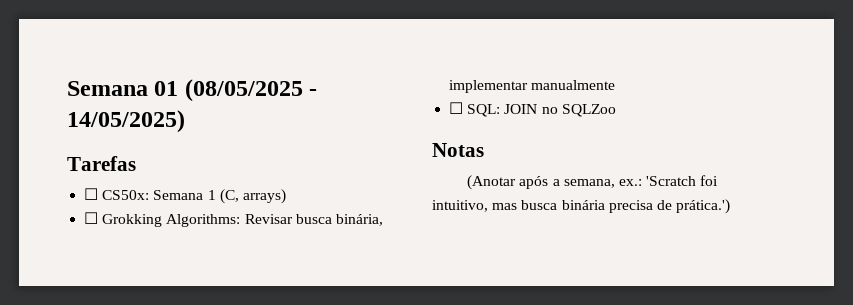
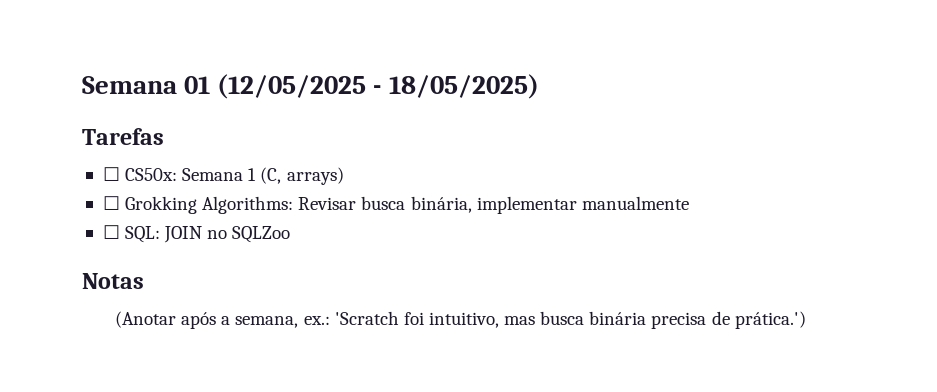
[184,79,318,102] [67,110,185,133] (08/05/2025 - 14/05/2025) -> [217,74,539,99] (12/05/2025 - 18/05/2025)

